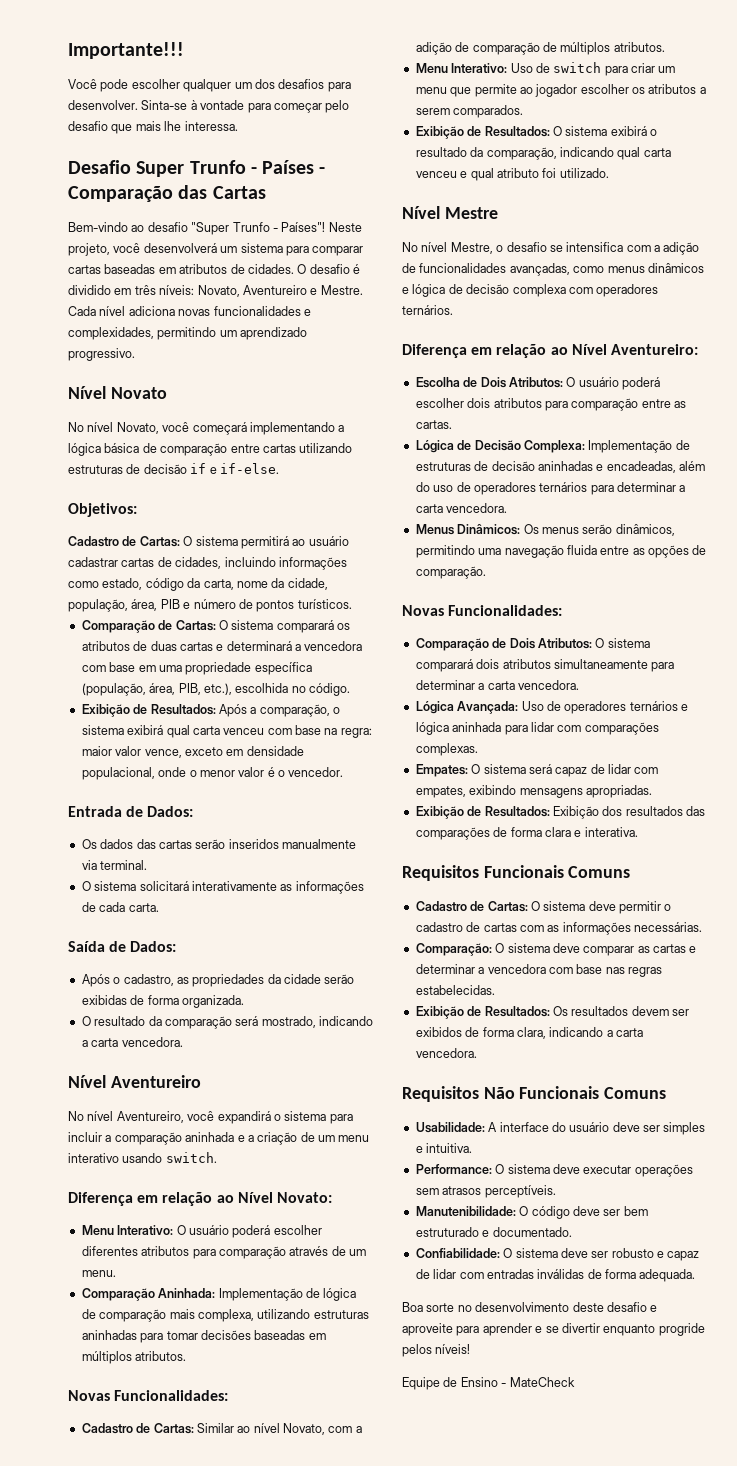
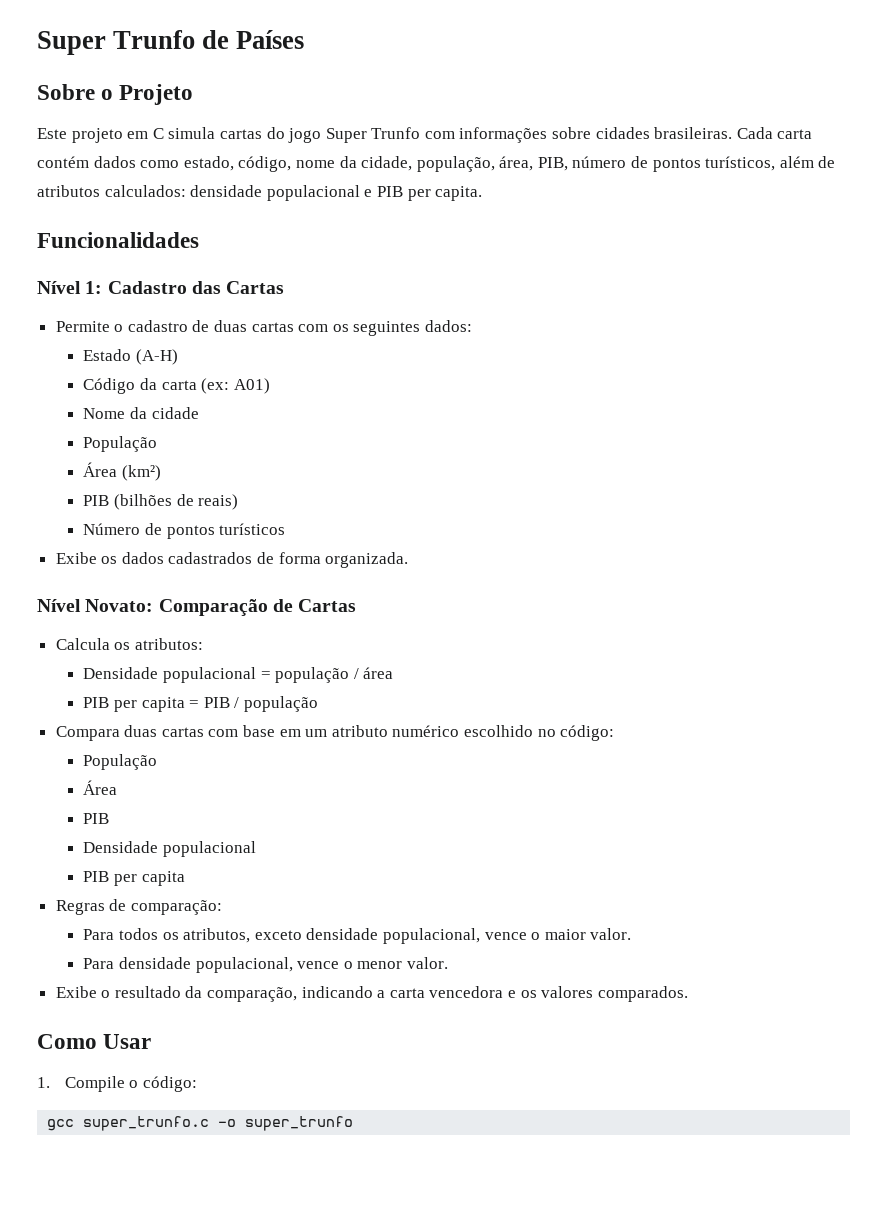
[68,42,184,59] [68,79,351,92] [68,100,350,113] [68,121,238,134] [68,160,257,177] Importante!!! // Você pode escolher qualquer um dos desafios para desenvolver. Sinta-se à vontade para começar pelo desafio que mais lhe interessa. // Desafio Super Trunfo - -> [37,30,230,55] Super Trunfo de
[319,167,326,174] [68,185,266,202] [68,222,362,235] [68,243,364,256] [68,264,360,274] [68,285,363,297] [68,306,311,316] [68,327,308,340] [68,348,135,361] [68,386,167,399] [68,422,345,435] [68,443,353,456] [68,463,279,474] [68,503,137,517] [68,536,349,549] [68,557,347,570] [68,578,234,591] - Comparação das Cartas // Bem-vindo ao desafio "Super Trunfo - Países"! Neste projeto, você desenvolverá um sistema para comparar cartas baseadas em atributos de cidades. O desafio é dividido em três níveis: Novato, Aventureiro e Mestre. Cada nível adiciona novas funcionalidades e complexidades, permitindo um aprendizado progressivo. // Nível Novato // No nível Novato, você começará implementando a lógica básica de comparação entre cartas utilizando estruturas de decisão if e if-else. // Objetivos: // Cadastro de Cartas: O sistema permitirá ao usuário cadastrar cartas de cidades, incluindo informações como estado, código da carta, -> [37,84,194,105] [37,127,813,143] [37,156,292,172] // Sobre o Projeto // Este projeto em C simula cartas do jogo Super Trunfo com informações sobre cidades brasileiras. Cada carta contém dados como estado, código,
[160,599,191,609] PIB e -> [537,157,568,171] PIB,
[297,599,352,609] [81,620,350,633] [81,641,363,651] [81,662,312,675] [81,683,350,696] [81,704,340,717] [81,725,372,738] [81,746,304,758] [81,767,344,780] [68,806,194,817] [81,839,356,849] [81,860,148,870] [81,881,364,894] [81,902,159,912] [68,941,177,952] [81,974,355,987] [81,995,244,1008] [81,1016,373,1029] [81,1037,183,1047] [68,1075,201,1088] [68,1111,353,1124] [68,1132,370,1145] [68,1152,217,1163] [68,1192,332,1206] [81,1225,322,1238] [81,1246,366,1259] [81,1270,116,1277] [81,1288,357,1301] [81,1309,369,1322] [81,1330,326,1343] [81,1351,187,1364] [68,1390,229,1401] [81,1423,362,1435] [415,42,665,55] [415,62,676,76] [415,84,706,97] [415,105,524,118] [415,126,647,139] turísticos. // Comparação de Cartas: O sistema comparará os atributos de duas cartas e determinará a vencedora com base em uma propriedade específica (população, área, PIB, etc.), escolhida no código. // Exibição de Resultados: Após a comparação, o sistema exibirá qual carta venceu com base na regra: maior valor vence, exceto em densidade populacional, onde o menor valor é o vencedor. // Entrada de Dados: // Os dados das cartas serão inseridos manualmente via terminal. // O sistema solicitará interativamente as informações de cada carta. // Saída de Dados: // Após o cadastro, as propriedades da cidade serão exibidas de forma organizada. // O resultado da comparação será mostrado, indicando a carta vencedora. // Nível Aventureiro // No nível Aventureiro, você expandirá o sistema para incluir a comparação aninhada e a criação de um menu interativo usando switch. // Diferença em relação ao Nível Novato: // Menu Interativo: O usuário poderá escolher diferentes atributos para comparação através de um menu. // Comparação Aninhada: Implementação de lógica de comparação mais complexa, utilizando estruturas aninhadas para tomar decisões baseadas em múltiplos atributos. // Novas Funcionalidades: // Cadastro de Cartas: Similar ao nível Novato, com a adição de comparação de múltiplos atributos. // Menu Interativo: Uso de switch para criar um menu que permite ao jogador escolher os atributos a serem comparados. // Exibição de Resultados: O sistema exibirá -> [705,156,836,171] [37,185,483,201] [37,232,199,248] [37,281,285,294] [55,320,473,336] [83,349,178,365] [83,378,270,394] [83,407,199,419] [83,436,158,452] [83,462,161,481] [83,494,239,510] [83,523,286,539] [55,552,409,568] [37,599,357,616] [55,638,203,650] [83,667,394,683] [83,696,318,712] [55,725,615,741] [83,754,158,770] [83,780,118,795] [83,813,110,824] [83,841,256,857] [83,871,185,886] [55,899,222,915] [83,928,632,944] [83,957,448,973] [55,986,97,998] turísticos, além de atributos calculados: densidade populacional e PIB per capita. // Funcionalidades // Nível 1: Cadastro das Cartas // Permite o cadastro de duas cartas com os seguintes dados: // Estado (A-H) // Código da carta (ex: A01) // Nome da cidade // População // Área (km²) // PIB (bilhões de reais) // Número de pontos turísticos // Exibe os dados cadastrados de forma organizada. // Nível Novato: Comparação de Cartas // Calcula os atributos: // Densidade populacional = população / área // PIB per capita = PIB / população // Compara duas cartas com base em um atributo numérico escolhido no código: // População // Área // PIB // Densidade populacional // PIB per capita // Regras de comparação: // Para todos os atributos, exceto densidade populacional, vence o maior valor. // Para densidade populacional, vence o menor valor. // Exibe
[617,147,671,160] [415,168,609,181] [402,206,498,219] [402,242,700,255] [402,263,704,276] [402,284,659,297] [402,305,453,315] [402,344,698,358] [415,377,660,390] [415,398,686,411] [415,420,452,429] [415,440,690,453] [415,461,705,473] [415,482,686,495] [415,503,508,513] [415,524,675,536] [415,545,707,558] [415,566,486,579] [402,605,563,616] [415,638,650,651] [415,659,675,672] [415,680,579,690] [415,701,688,714] [415,722,659,735] [415,743,478,756] [415,764,659,777] [415,785,652,798] [415,806,705,819] [415,827,638,840] [402,865,631,881] [415,901,672,914] [415,922,702,935] [415,943,697,956] [415,964,662,977] [415,985,495,995] [415,1006,689,1019] [415,1027,643,1039] [415,1048,477,1058] [402,1086,667,1102] [415,1122,706,1135] [415,1143,473,1153] [415,1164,693,1177] [415,1185,556,1198] [415,1206,648,1219] [415,1227,572,1237] [415,1248,700,1261] [415,1269,696,1282] [402,1302,658,1312] [402,1323,705,1336] [402,1344,471,1357] [402,1377,575,1390] qual carta venceu e qual atributo foi utilizado. // Nível Mestre // No nível Mestre, o desafio se intensifica com a adição de funcionalidades avançadas, como menus dinâmicos e lógica de decisão complexa com operadores ternários. // Diferença em relação ao Nível Aventureiro: // Escolha de Dois Atributos: O usuário poderá escolher dois atributos para comparação entre as cartas. // Lógica de Decisão Complexa: Implementação de estruturas de decisão aninhadas e encadeadas, além do uso de operadores ternários para determinar a carta vencedora. // Menus Dinâmicos: Os menus serão dinâmicos, permitindo uma navegação fluida entre as opções de comparação. // Novas Funcionalidades: // Comparação de Dois Atributos: O sistema comparará dois atributos simultaneamente para determinar a carta vencedora. // Lógica Avançada: Uso de operadores ternários e lógica aninhada para lidar com comparações complexas. // Empates: O sistema será capaz de lidar com empates, exibindo mensagens apropriadas. // Exibição de Resultados: Exibição dos resultados das comparações de forma clara e interativa. // Requisitos Funcionais Comuns // Cadastro de Cartas: O sistema deve permitir o cadastro de cartas com as informações necessárias. // Comparação: O sistema deve comparar as cartas e determinar a vencedora com base nas regras estabelecidas. // Exibição de Resultados: Os resultados devem ser exibidos de forma clara, indicando a carta vencedora. // Requisitos Não Funcionais Comuns // Usabilidade: A interface do usuário deve ser simples e intuitiva. // Performance: O sistema deve executar operações sem atrasos perceptíveis. // Manutenibilidade: O código deve ser bem estruturado e documentado. // Confiabilidade: O sistema deve ser robusto e capaz de lidar com entradas inválidas de forma adequada. // Boa sorte no desenvolvimento deste desafio e aproveite para aprender e se divertir enquanto progride pelos níveis! // Equipe de Ensino - MateCheck -> [377,986,688,1002] [37,1034,152,1049] [37,1076,197,1092] [47,1116,354,1131] a carta vencedora e os valores comparados. // Como Usar // 1. Compile o código: // gcc super_trunfo.c -o super_trunfo

